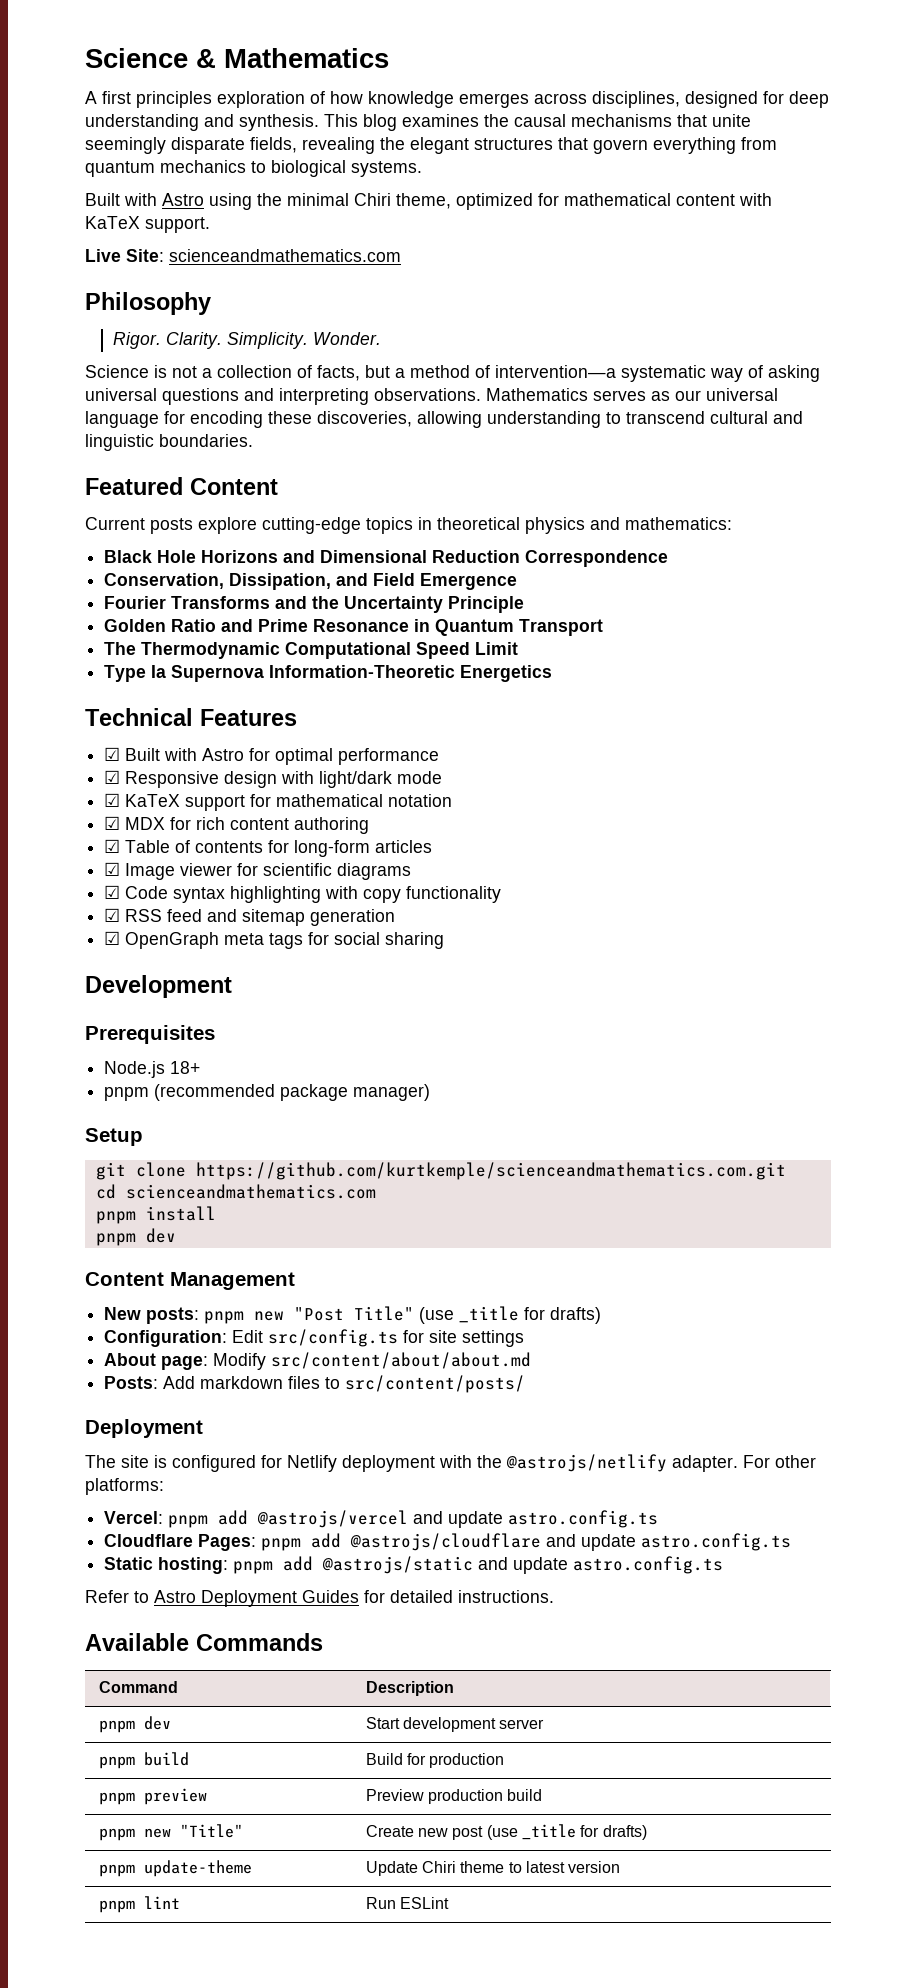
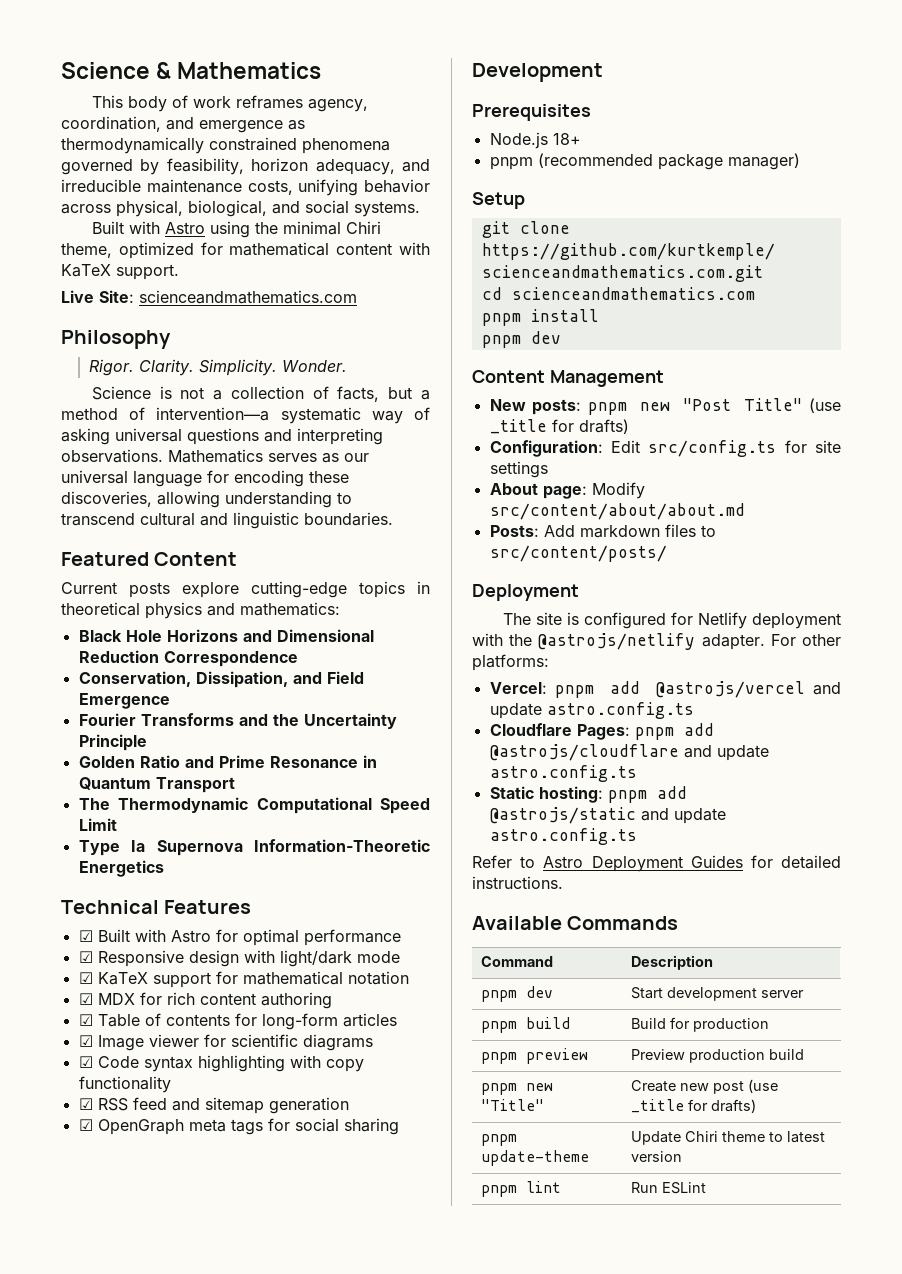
[85,91,829,108] [85,114,751,131] [85,137,777,154] [85,160,346,177] A first principles exploration of how knowledge emerges across disciplines, designed for deep understanding and synthesis. This blog examines the causal mechanisms that unite seemingly disparate fields, revealing the elegant structures that govern everything from quantum mechanics to biological -> [91,95,368,112] [61,116,305,133] [61,137,390,154] [61,158,430,175] [61,179,430,196] [61,200,349,217] This body of work reframes agency, coordination, and emergence as thermodynamically constrained phenomena governed by feasibility, horizon adequacy, and irreducible maintenance costs, unifying behavior across physical, biological, and social

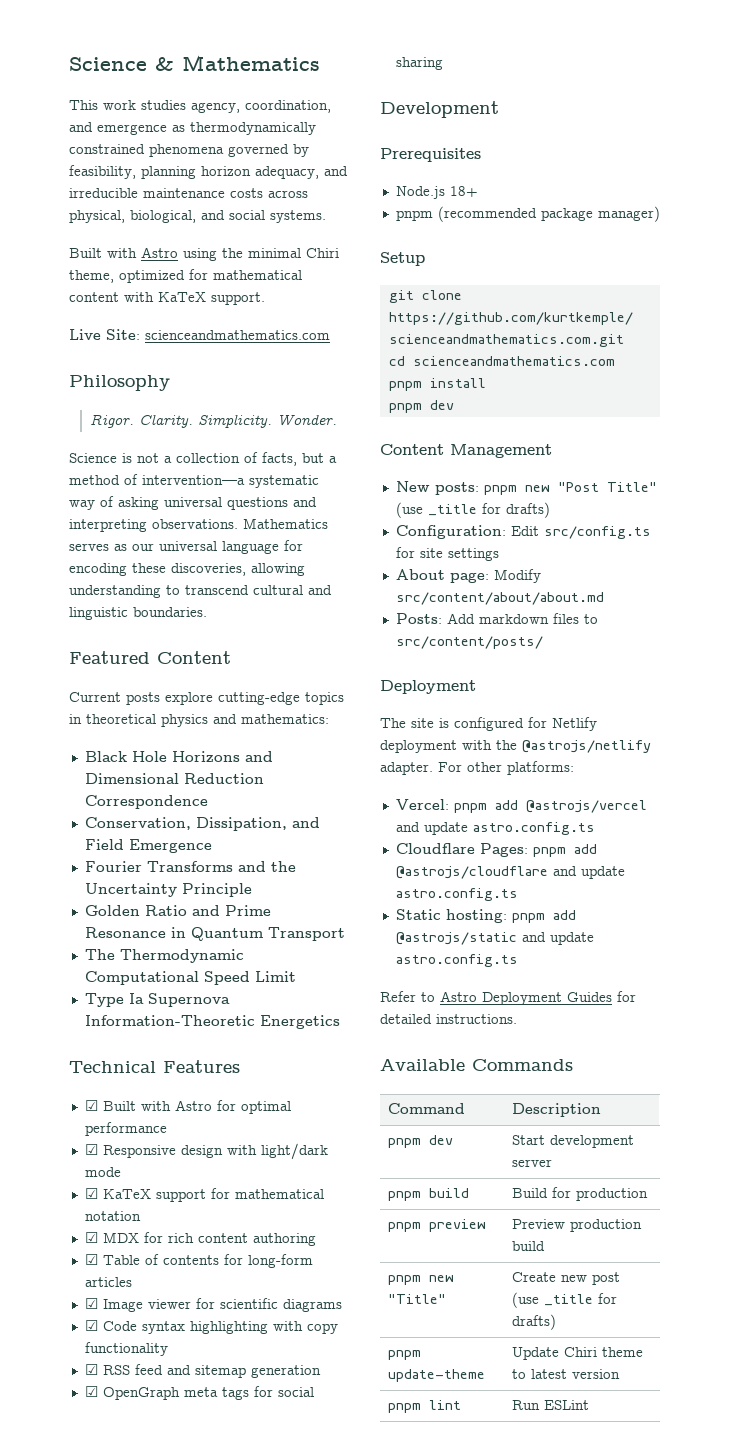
[127,95,303,112] body of work reframes -> [103,100,186,110] work studies
(244, 166) none -> [141,166,196,179] planning
[247,179,430,196] costs, unifying behavior -> [230,188,263,198] costs

